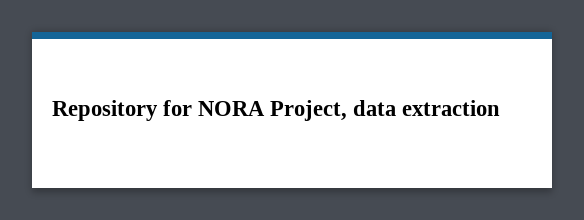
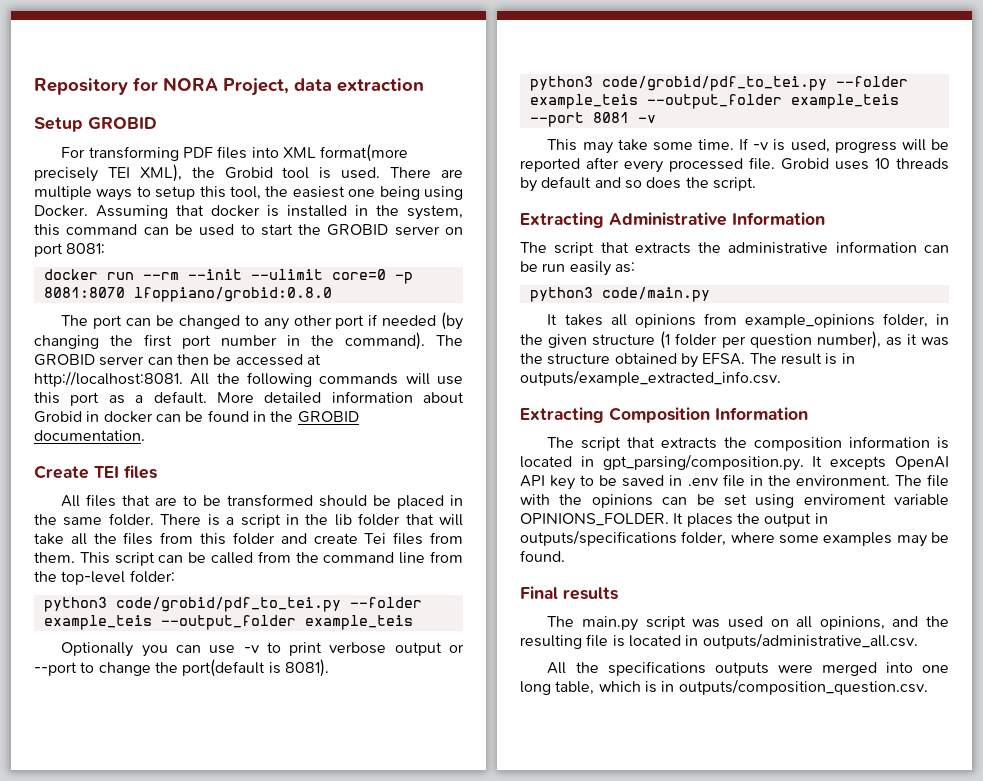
(501, 108) none -> [34,117,157,132] [61,144,409,162] [34,164,464,182] [34,186,463,201] [34,205,463,220] [34,224,464,236] [34,243,106,257] [43,269,413,284] [43,287,332,302] [61,312,464,330] [34,332,463,350] [34,354,321,366] [34,371,463,387] [34,391,464,406] [34,410,359,423] [34,430,145,441] [34,465,157,479] [61,494,463,509] [34,513,464,528] [34,532,463,545] [34,551,464,566] [34,570,175,585] [43,597,422,612] [43,615,413,630] [61,642,464,657] [34,659,329,677] [529,76,908,91] [529,94,899,109] [529,112,656,127] [547,138,949,154] [520,157,949,173] [520,176,756,192] [520,212,825,228] [520,241,949,256] [520,261,635,276] [529,287,710,302] [547,313,949,328] [520,331,949,349] [520,353,855,368] [520,370,781,386] [520,407,808,423] [547,436,949,451] [520,454,949,471] [520,474,949,490] [520,494,949,508] [520,513,828,527] [520,530,949,547] [520,550,565,562] [520,586,618,600] [547,616,949,631] [520,633,918,649] [547,661,949,676] [520,679,928,695] // Setup GROBID // For transforming PDF files into XML format(more precisely TEI XML), the Grobid tool is used. There are multiple ways to setup this tool, the easiest one being using Docker. Assuming that docker is installed in the system, this command can be used to start the GROBID server on port 8081: // docker run --rm --init --ulimit core=0 -p 8081:8070 lfoppiano/grobid:0.8.0 // The port can be changed to any other port if needed (by changing the first port number in the command). The GROBID server can then be accessed at http://localhost:8081. All the following commands will use this port as a default. More detailed information about Grobid in docker can be found in the GROBID documentation. // Create TEI files // All files that are to be transformed should be placed in the same folder. There is a script in the lib folder that will take all the files from this folder and create Tei files from them. This script can be called from the command line from the top-level folder: // python3 code/grobid/pdf_to_tei.py --folder example_teis --output_folder example_teis // Optionally you can use -v to print verbose output or --port to change the port(default is 8081). // python3 code/grobid/pdf_to_tei.py --folder example_teis --output_folder example_teis --port 8081 -v // This may take some time. If -v is used, progress will be reported after every processed file. Grobid uses 10 threads by default and so does the script. // Extracting Administrative Information // The script that extracts the administrative information can be run easily as: // python3 code/main.py // It takes all opinions from example_opinions folder, in the given structure (1 folder per question number), as it was the structure obtained by EFSA. The result is in outputs/example_extracted_info.csv. // Extracting Composition Information // The script that extracts the composition information is located in gpt_parsing/composition.py. It excepts OpenAI API key to be saved in .env file in the environment. The file with the opinions can be set using enviroment variable OPINIONS_FOLDER. It places the output in outputs/specifications folder, where some examples may be found. // Final results // The main.py script was used on all opinions, and the resulting file is located in outputs/administrative_all.csv. // All the specifications outputs were merged into one long table, which is in outputs/composition_question.csv.

